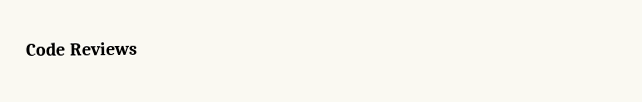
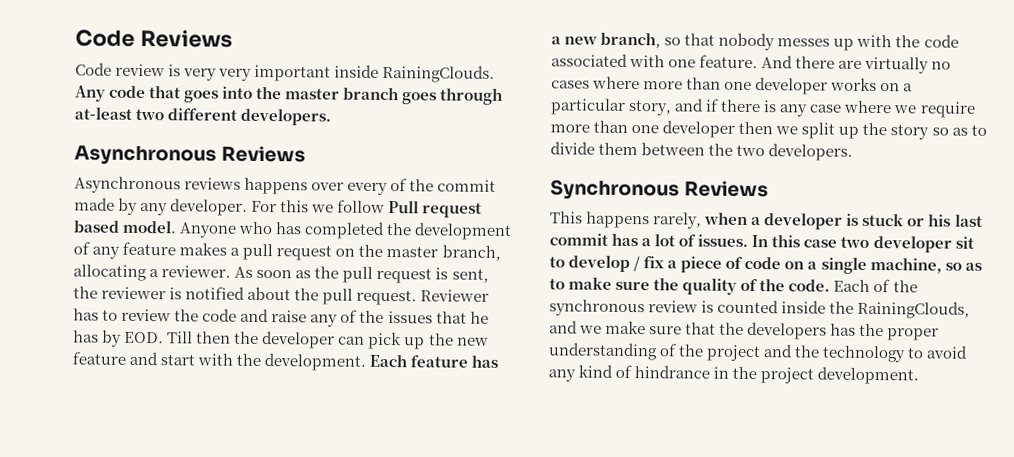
(138, 48) none -> [75,62,496,83] [75,85,504,105] [74,106,332,126] [74,145,307,166] [74,176,497,196] [74,197,483,218] [73,219,513,241] [73,241,501,261] [73,264,489,284] [73,286,490,306] [73,308,489,327] [73,329,489,350] [72,351,499,371] [551,31,959,51] [551,53,952,74] [551,76,914,95] [550,98,976,118] [550,120,987,140] [550,141,854,161] [550,179,770,201] [550,211,983,230] [549,232,974,253] [549,254,982,274] [549,276,918,295] [549,299,971,319] [549,320,940,341] [548,342,969,363] [548,364,920,385] // Code review is very very important inside RainingClouds. Any code that goes into the master branch goes through at-least two different developers. // Asynchronous Reviews // Asynchronous reviews happens over every of the commit made by any developer. For this we follow Pull request based model. Anyone who has completed the development of any feature makes a pull request on the master branch, allocating a reviewer. As soon as the pull request is sent, the reviewer is notified about the pull request. Reviewer has to review the code and raise any of the issues that he has by EOD. Till then the developer can pick up the new feature and start with the development. Each feature has a new branch, so that nobody messes up with the code associated with one feature. And there are virtually no cases where more than one developer works on a particular story, and if there is any case where we require more than one developer then we split up the story so as to divide them between the two developers. // Synchronous Reviews // This happens rarely, when a developer is stuck or his last commit has a lot of issues. In this case two developer sit to develop / fix a piece of code on a single machine, so as to make sure the quality of the code. Each of the synchronous review is counted inside the RainingClouds, and we make sure that the developers has the proper understanding of the project and the technology to avoid any kind of hindrance in the project development.

